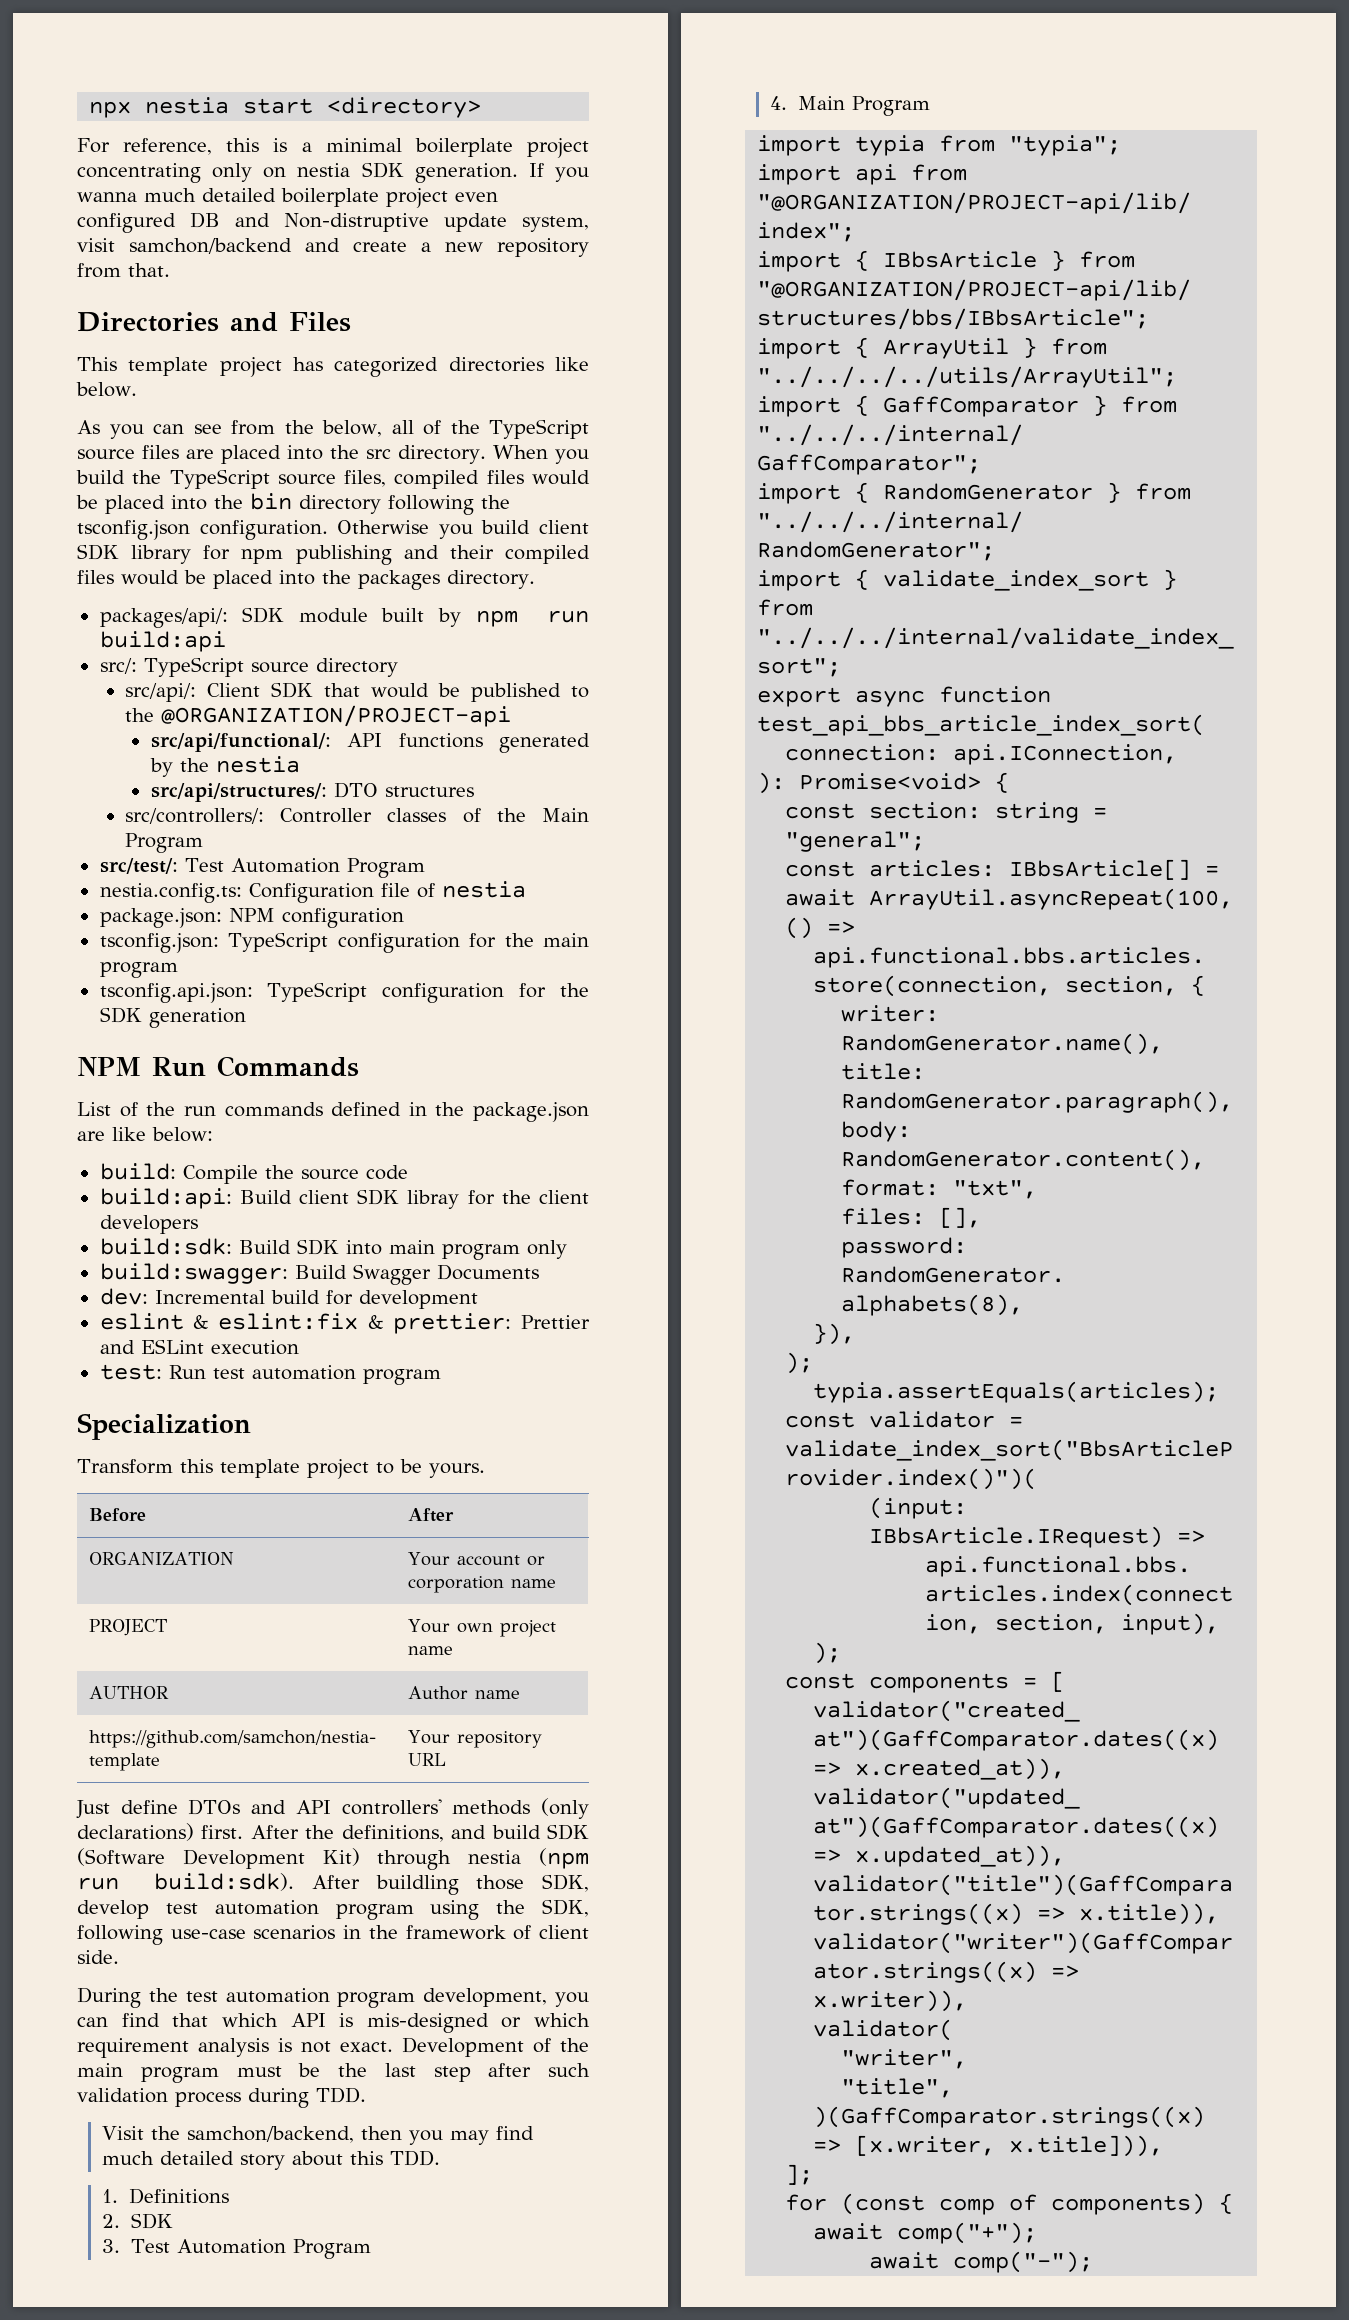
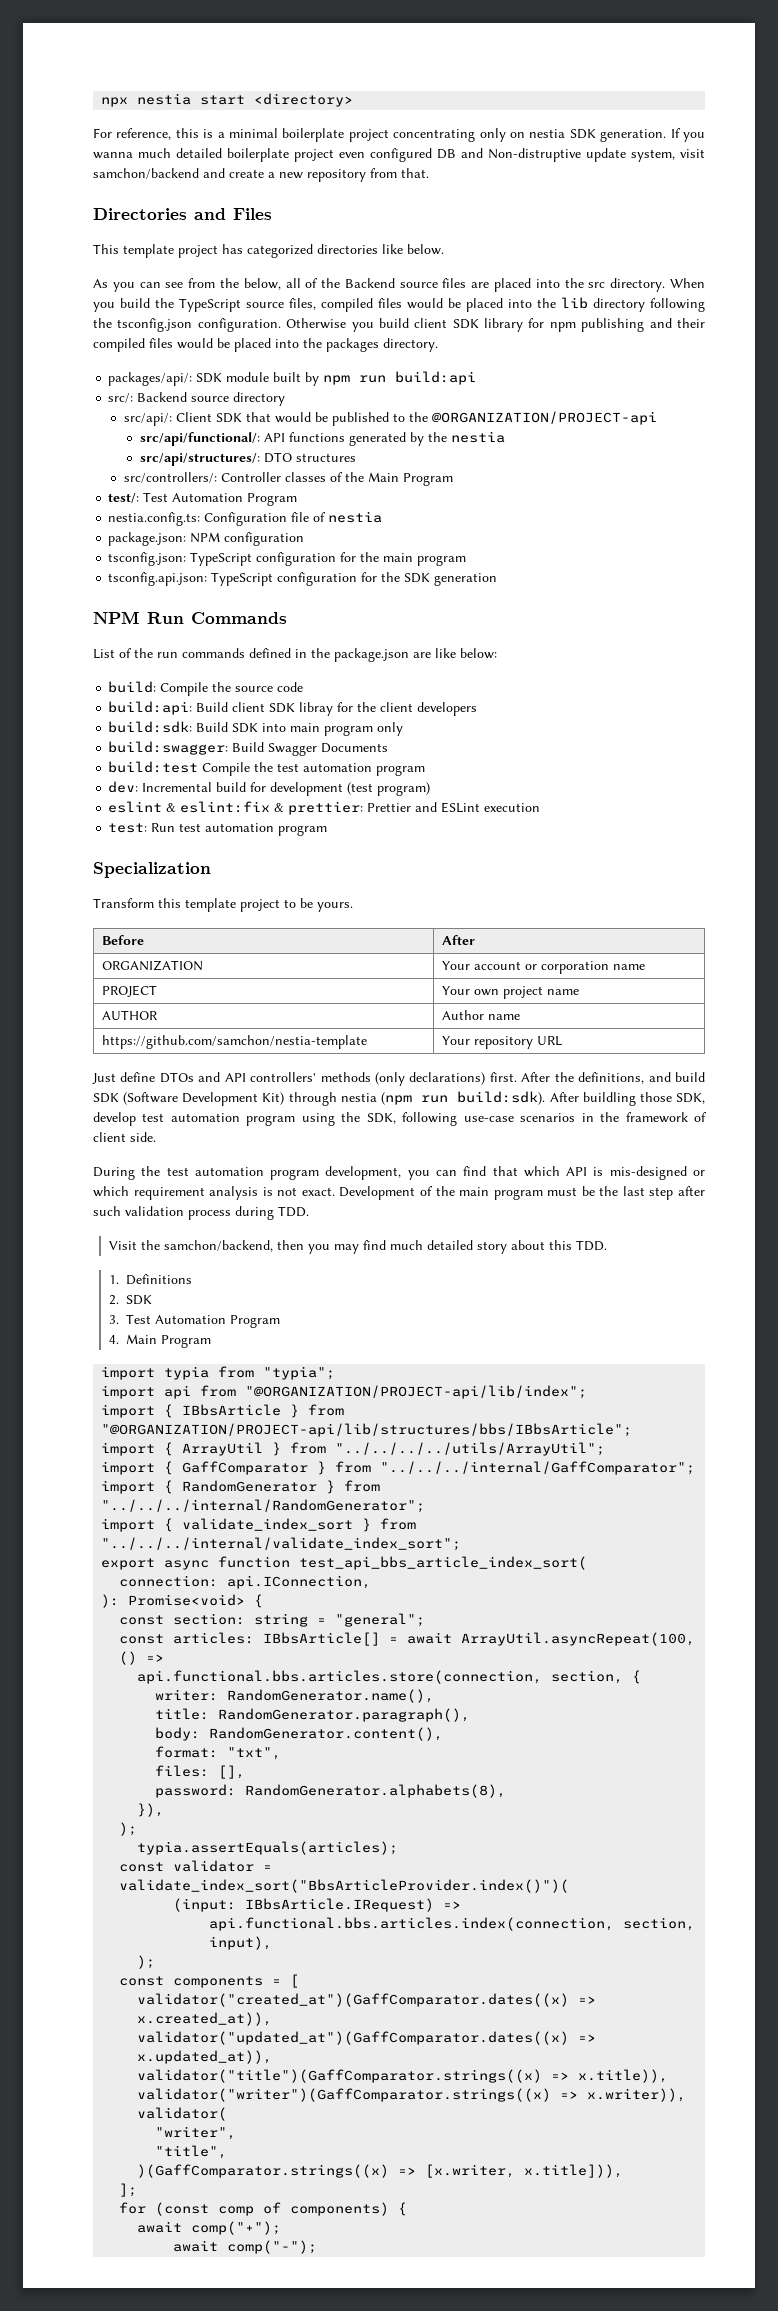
[489,419,590,439] TypeScript -> [344,278,395,288] Backend
[250,493,292,510] bin -> [561,297,588,309] lib
[143,657,244,677] TypeScript -> [137,392,188,402] Backend
[99,858,178,874] src/test/: -> [108,493,140,503] test/:
(539, 1272) none -> [108,761,426,776] // build:test Compile the test automation program
(478, 1299) none -> [347,782,431,796] (test program)

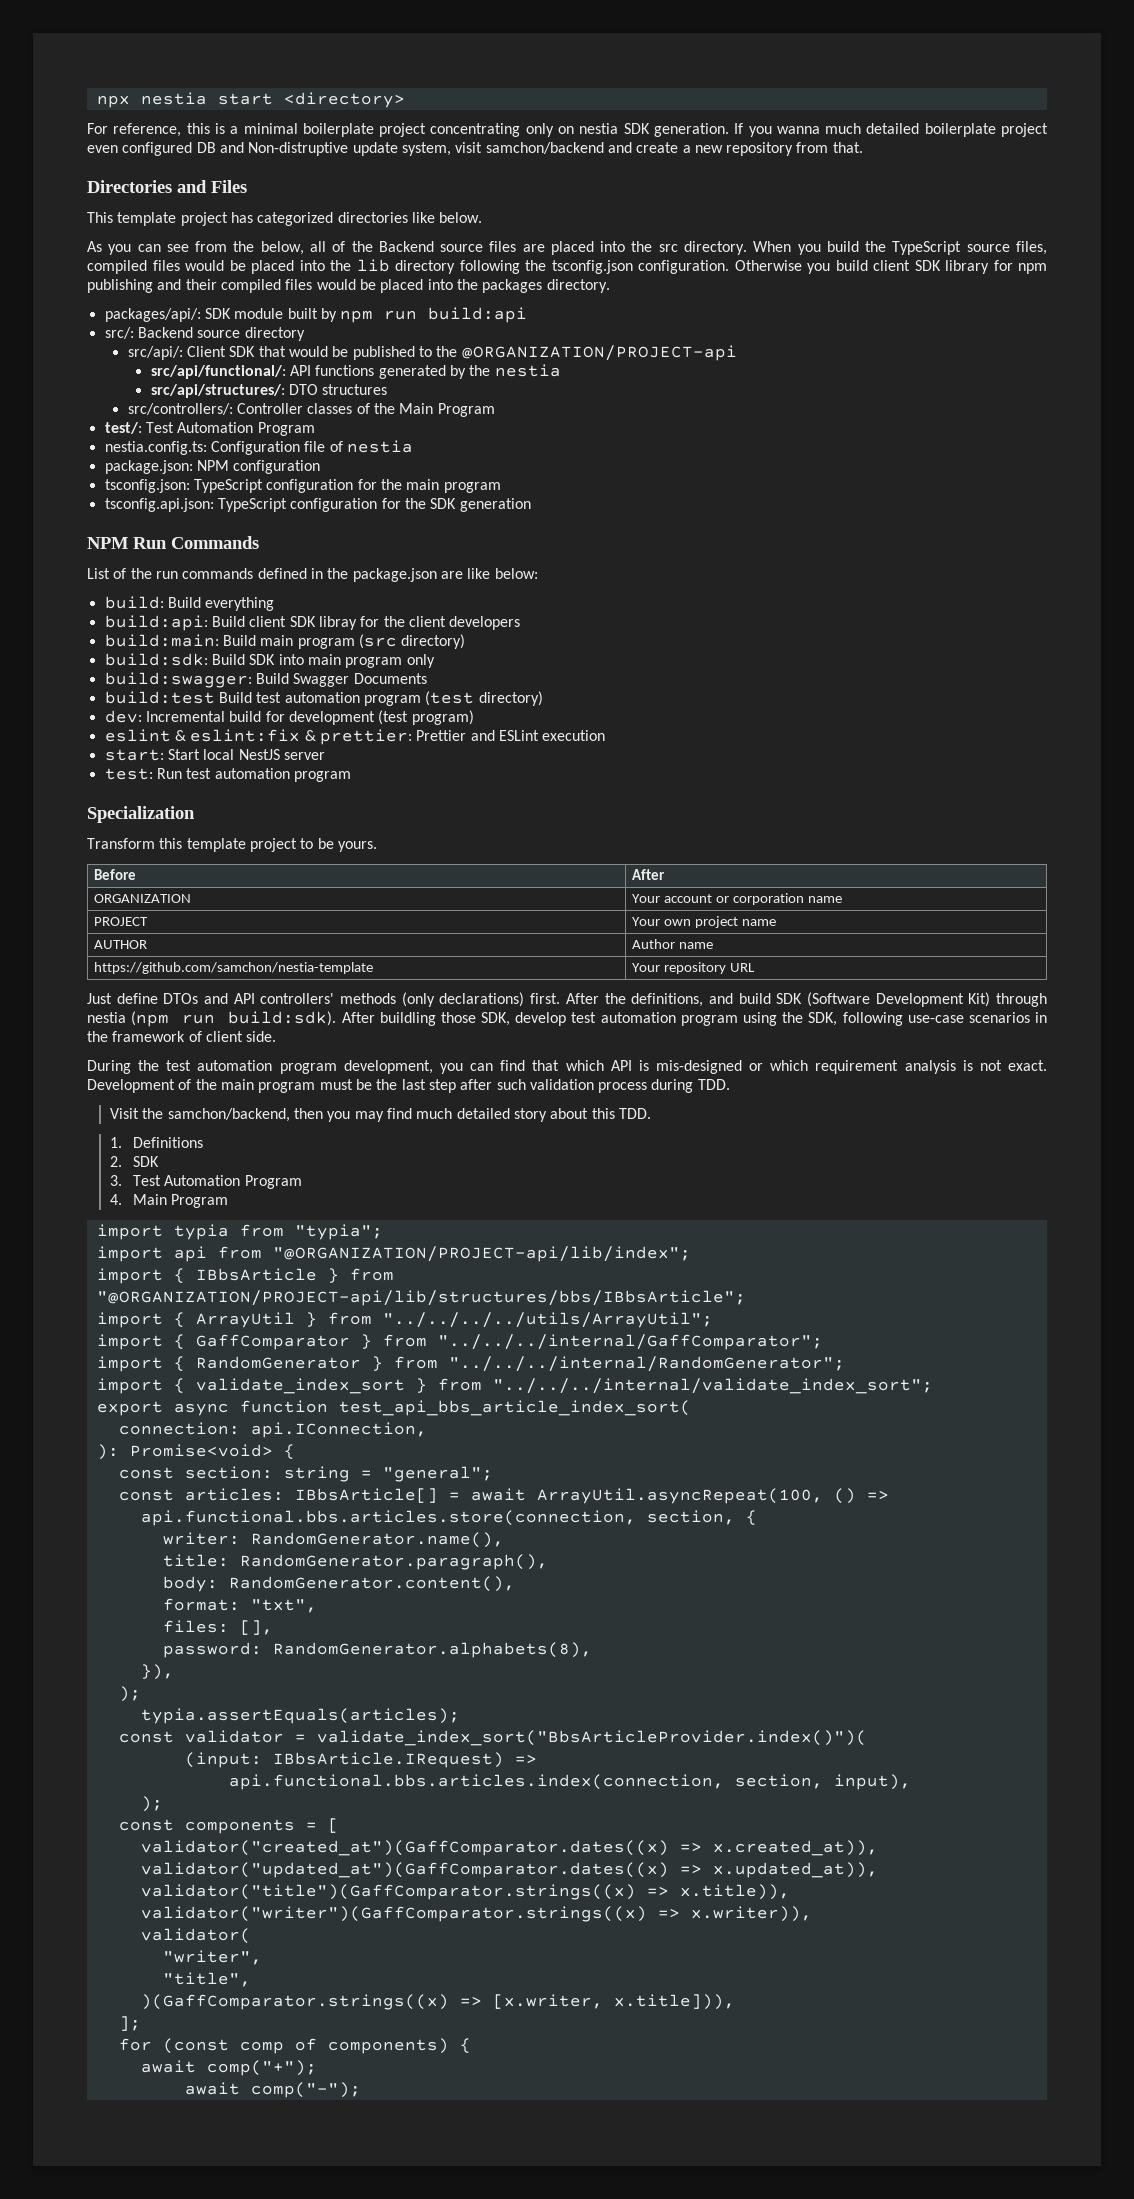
[160,682,304,696] Compile the source code -> [167,597,275,611] Build everything
(478, 709) none -> [104,634,466,649] // build:main: Build main program (src directory)
[202,762,426,776] Compile the test automation program -> [218,691,543,706] Build test automation program (test directory)
(541, 807) none -> [104,749,325,761] // start: Start local NestJS server

